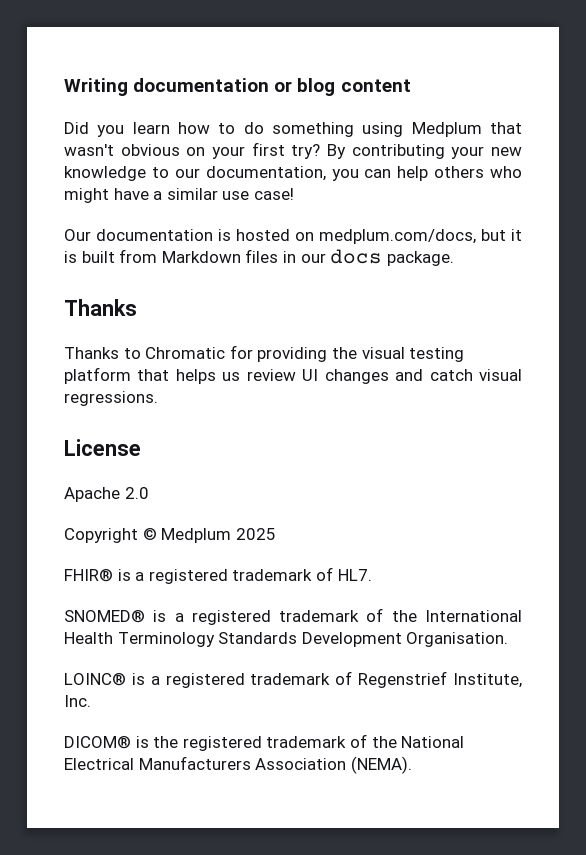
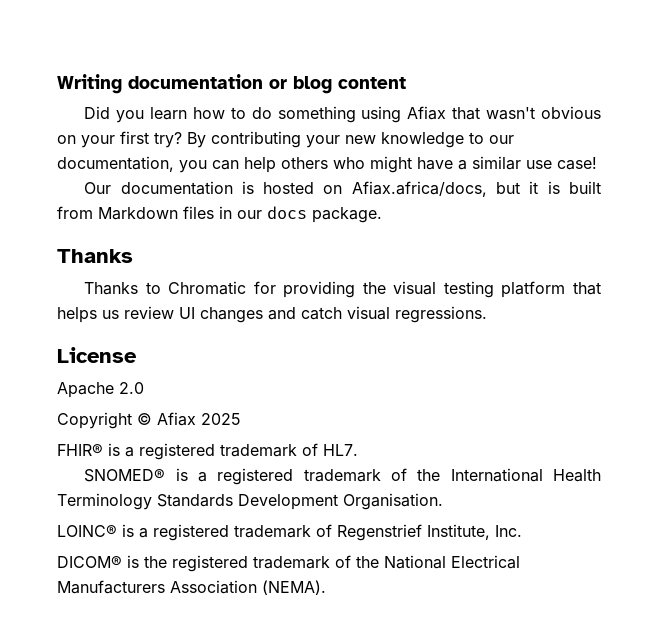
[411,122,482,137] Medplum -> [407,106,447,120] Afiax
[319,229,476,244] medplum.com/docs, -> [351,181,487,197] Afiax.africa/docs,
[161,528,232,543] Medplum -> [157,412,196,426] Afiax

